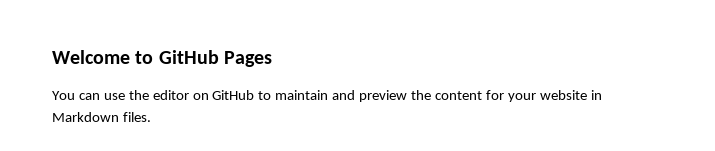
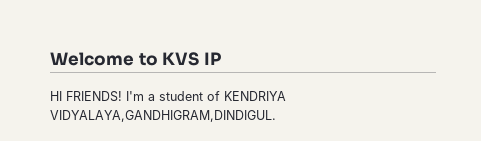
[158,50,272,67] [52,90,602,102] [52,112,151,122] GitHub Pages // You can use the editor on GitHub to maintain and preview the content for your website in Markdown files. -> [162,52,221,66] [50,91,286,102] [50,110,276,122] KVS IP // HI FRIENDS! I'm a student of KENDRIYA VIDYALAYA,GANDHIGRAM,DINDIGUL.

